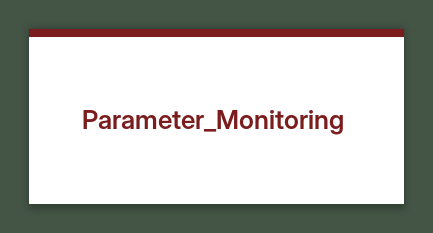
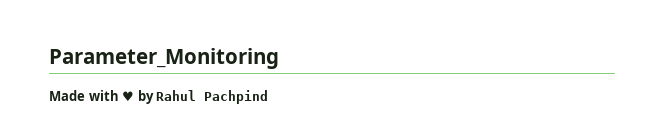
(344, 122) none -> [49,90,269,104] // Made with ♥ by Rahul Pachpind

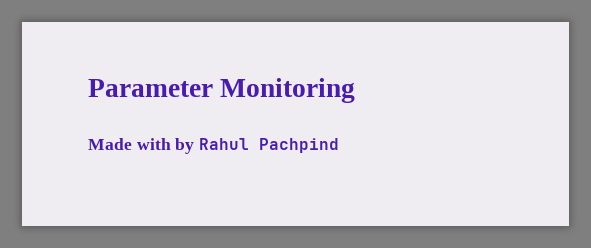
[49,48,279,69] Parameter_Monitoring -> [88,78,356,103] Parameter Monitoring
[122,91,135,101] ♥ -> (171, 144) none

